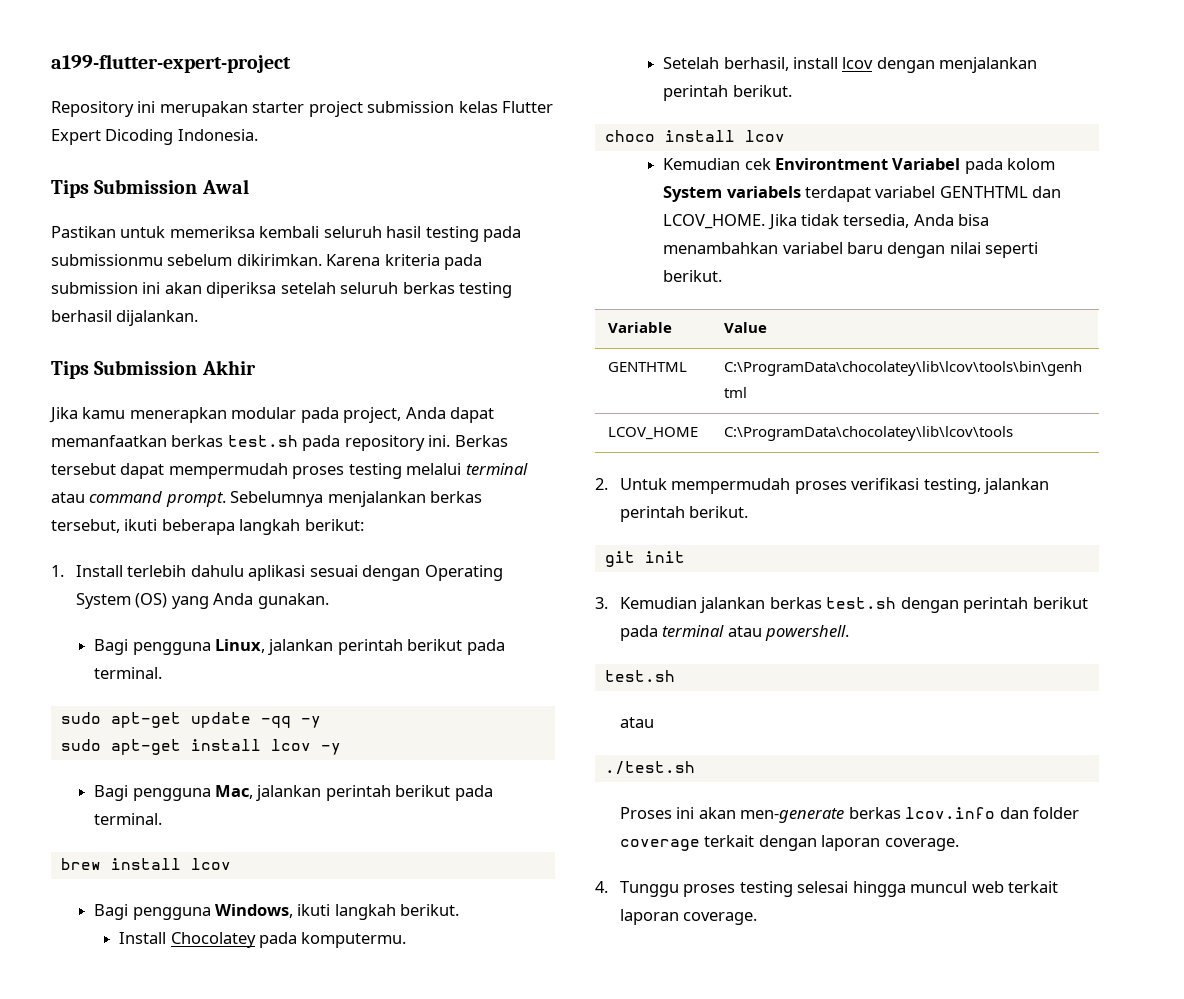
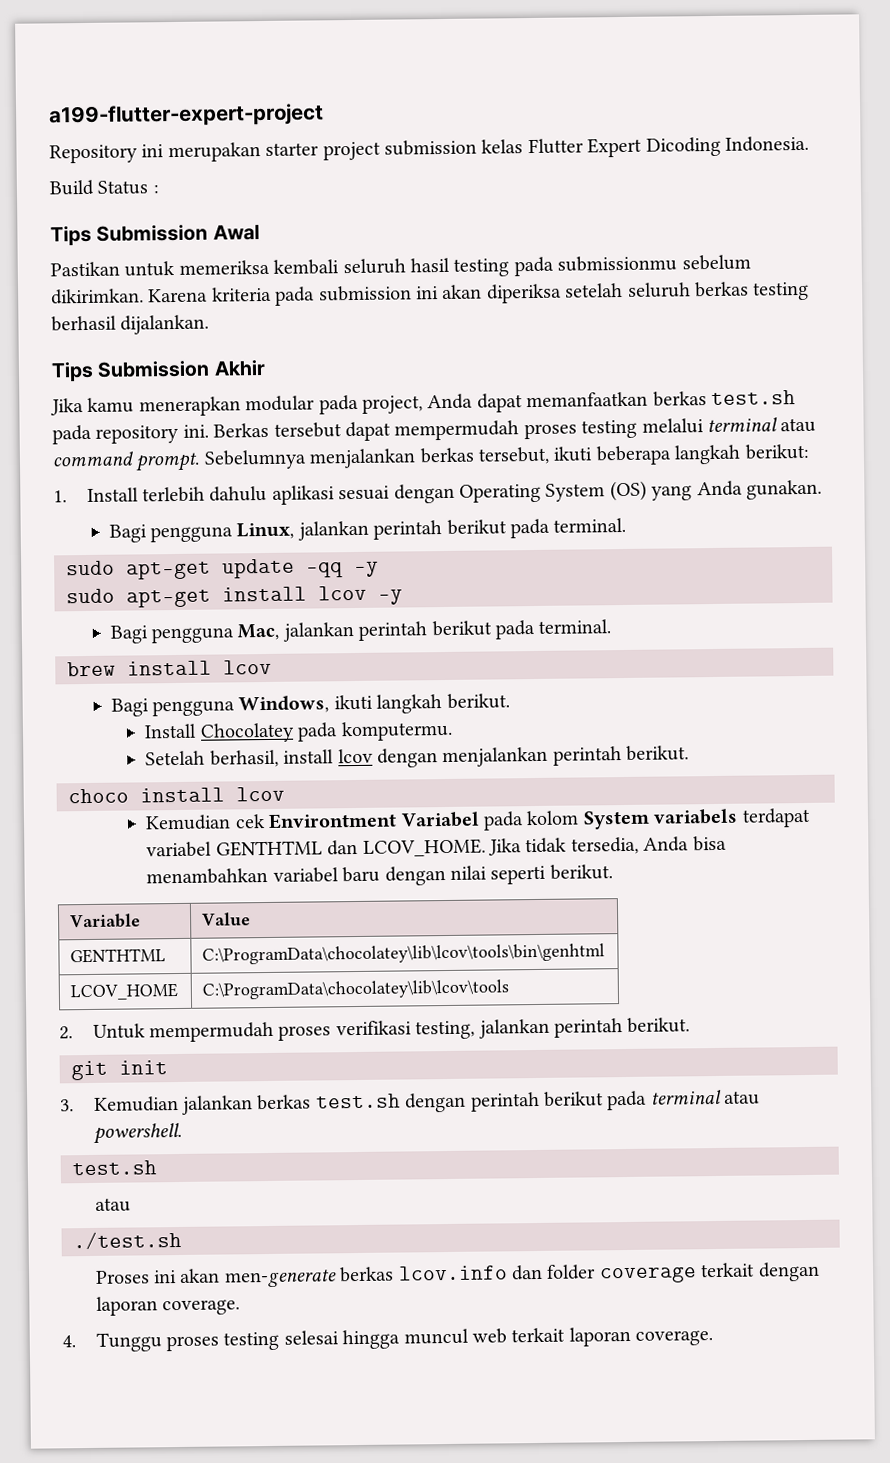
(258, 135) none -> [49,179,159,196] // Build Status :

